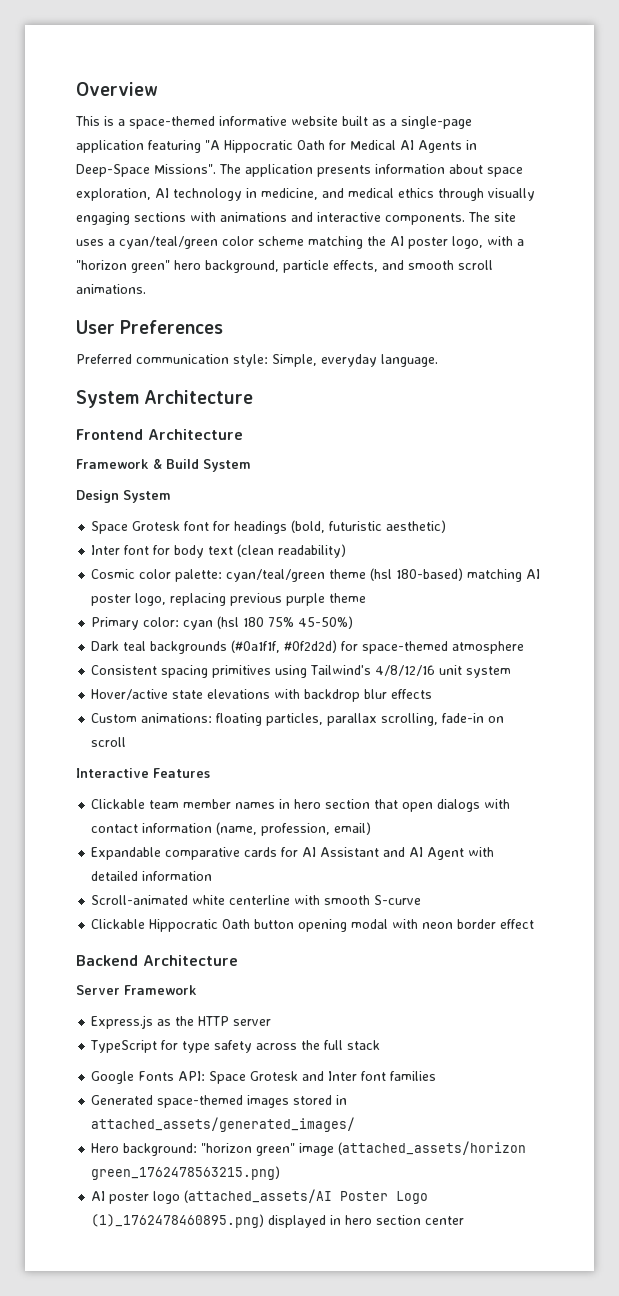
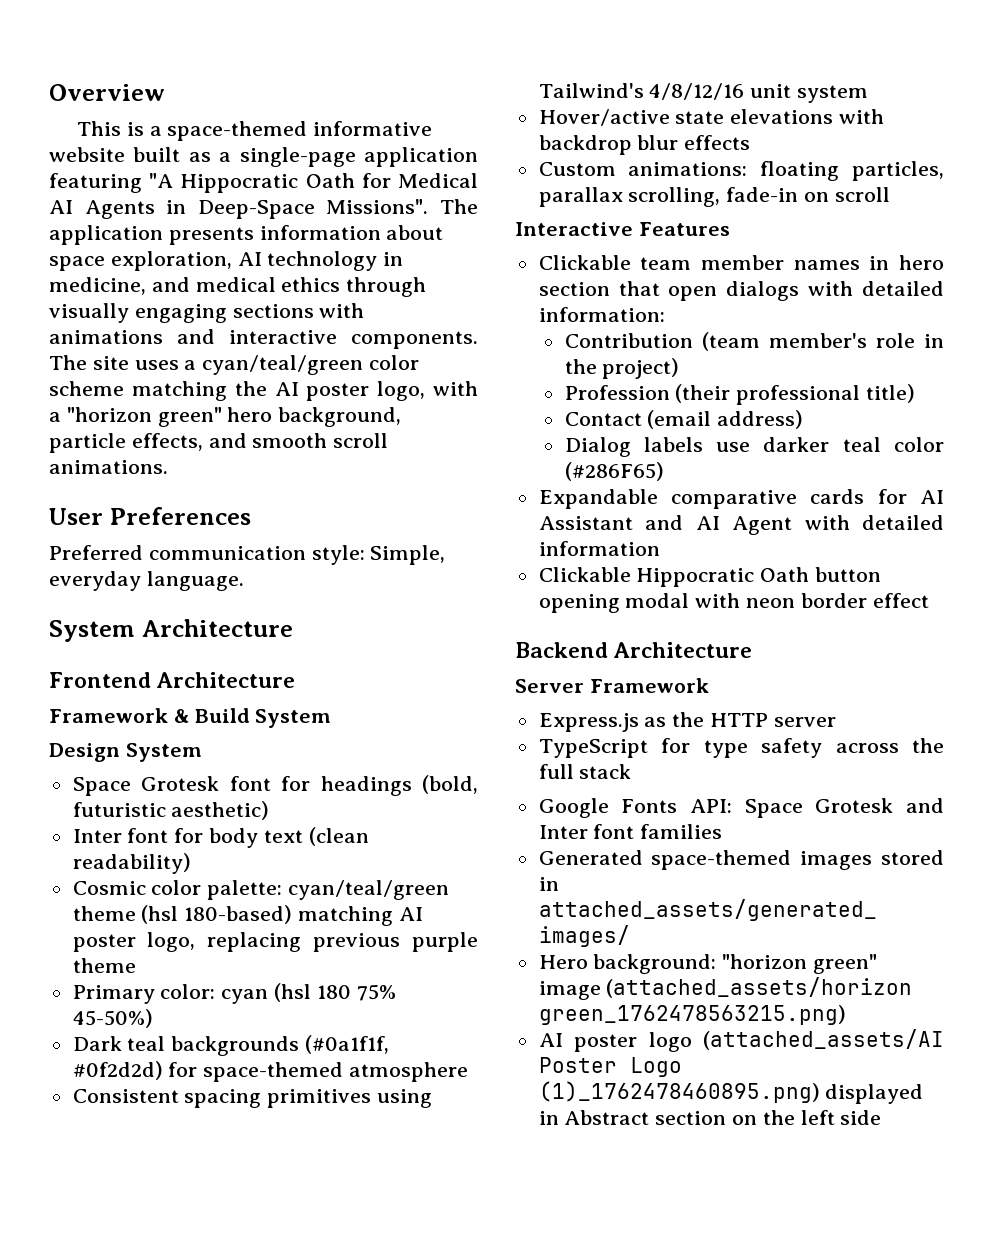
[91,822,372,836] contact information (name, profession, email) -> [862,281,944,296] [538,307,665,322] [564,332,944,351] [564,358,680,379] [564,384,915,405] [564,410,804,429] [564,437,944,457] [564,462,664,481] detailed information: // Contribution (team member's role in the project) // Profession (their professional title) // Contact (email address) // Dialog labels use darker teal color (#286F65)
[91,895,422,905] // Scroll-animated white centerline with smooth S-curve -> (660, 548) none
[345,1215,465,1225] hero section center -> [564,1110,882,1125] Abstract section on the left side

